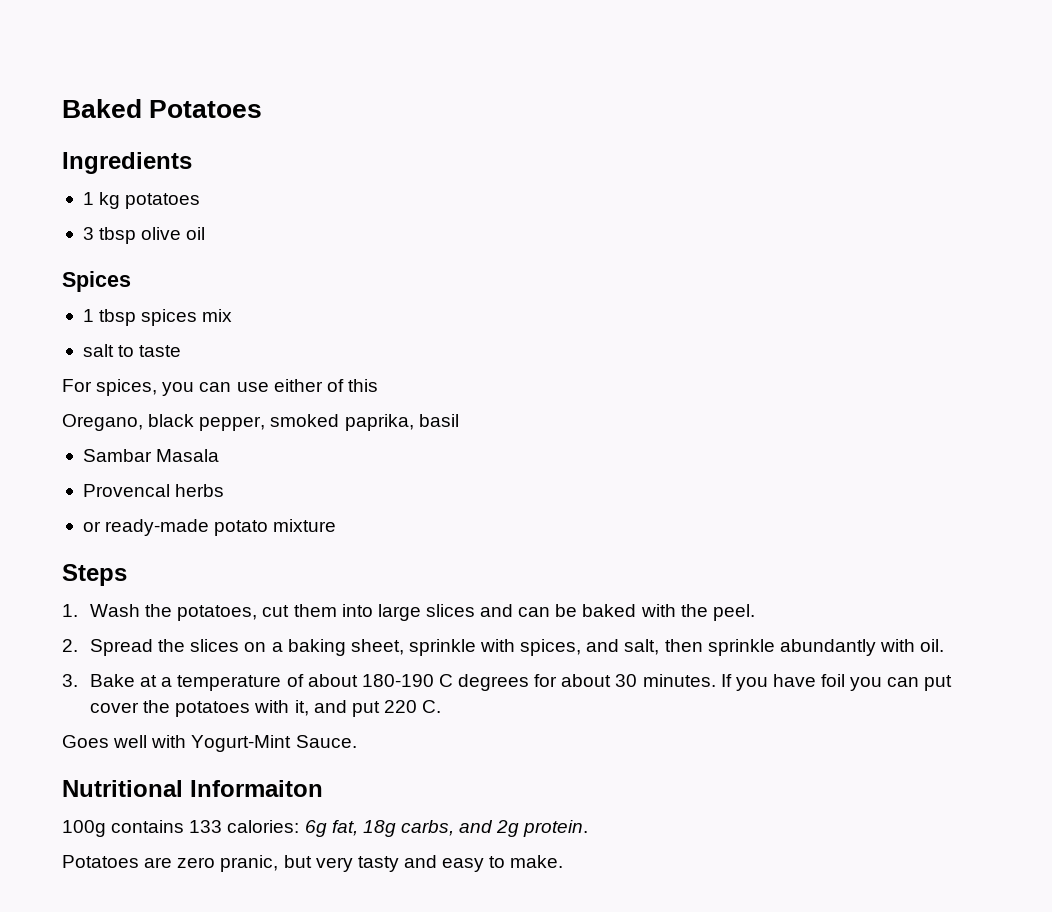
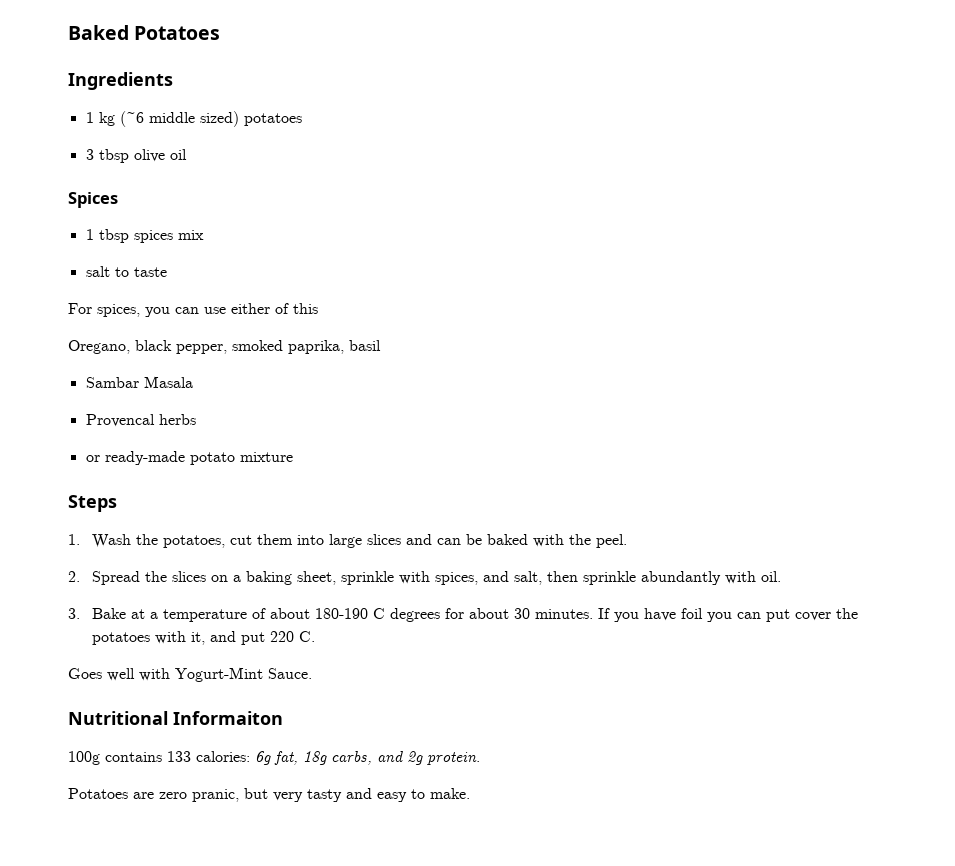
(121, 200) none -> [119,111,239,127] (~6 middle sized)

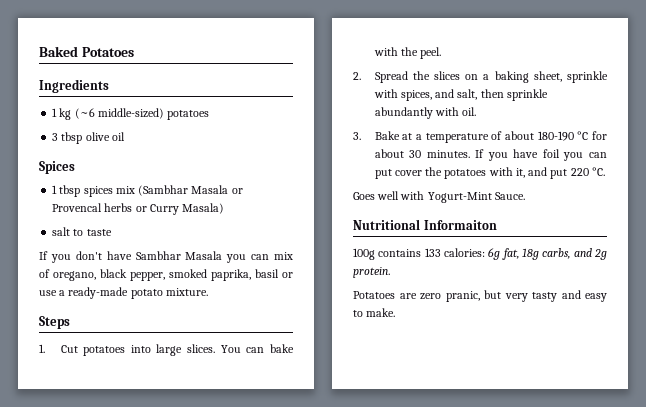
[148,111,239,127] middle sized) -> [97,108,164,119] middle-sized)
[85,266,167,277] [68,303,318,317] [68,340,130,354] // salt to taste // For spices, you can use either of this // Oregano, -> [138,185,243,196] [52,203,225,215] [52,227,112,236] [39,251,293,263] [39,269,96,281] (Sambhar Masala or Provencal herbs or Curry Masala) // salt to taste // If you don't have Sambhar Masala you can mix of oregano,
[85,376,193,388] [85,414,196,427] [85,455,100,462] // Sambar Masala // Provencal herbs // or -> [282,272,293,278] [39,290,66,296] or use a
[239,452,293,462] mixture -> [165,288,208,296] mixture.
[91,534,528,548] Wash the potatoes, cut them into large slices and can be baked -> [60,344,294,356] Cut potatoes into large slices. You can bake
[372,608,440,622] C degrees -> [577,131,589,140] °C
[298,631,315,642] C. -> [591,167,605,176] °C.

